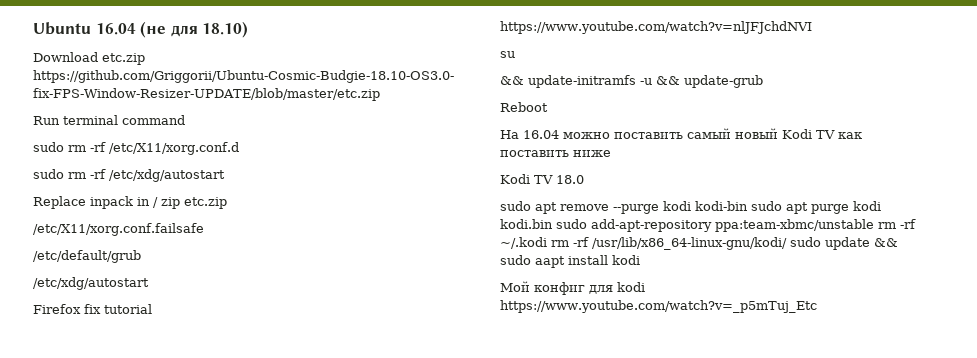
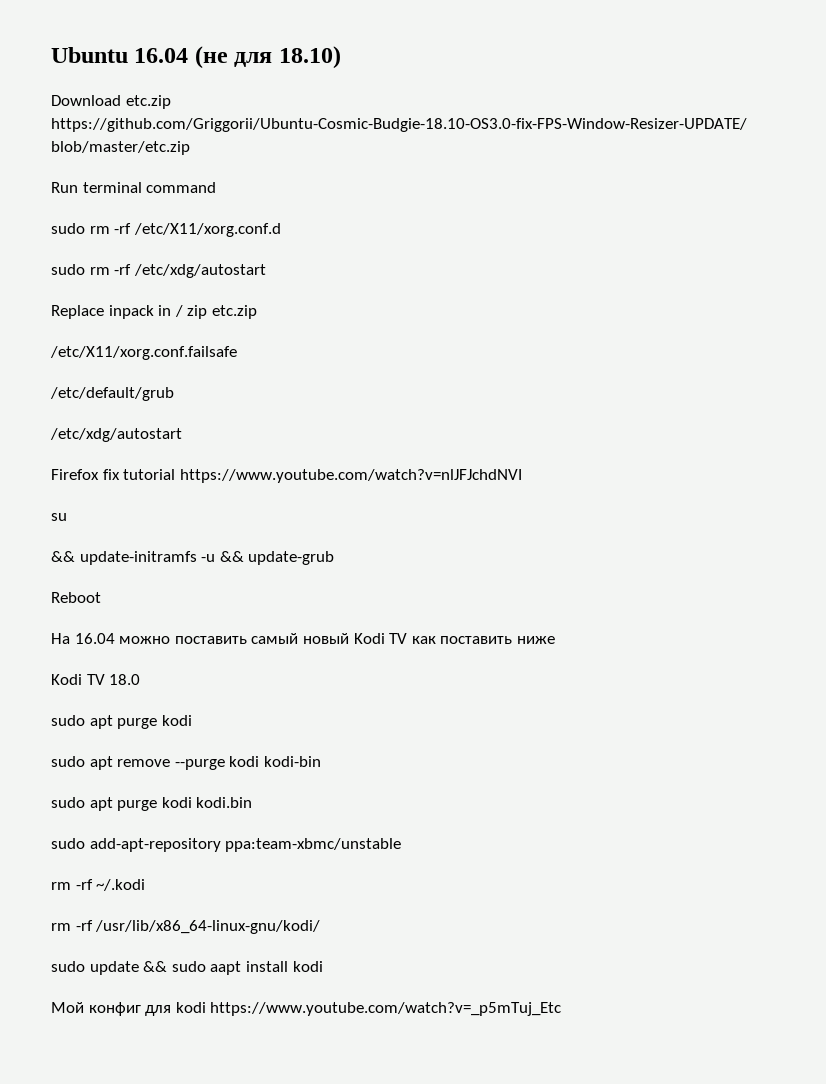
(584, 179) none -> [51,715,192,729] // sudo apt purge kodi
(748, 206) none -> (321, 761) //
(553, 224) none -> (253, 802) //
(874, 225) none -> (402, 845) //
(547, 243) none -> (146, 885) //
(787, 243) none -> (321, 927) //

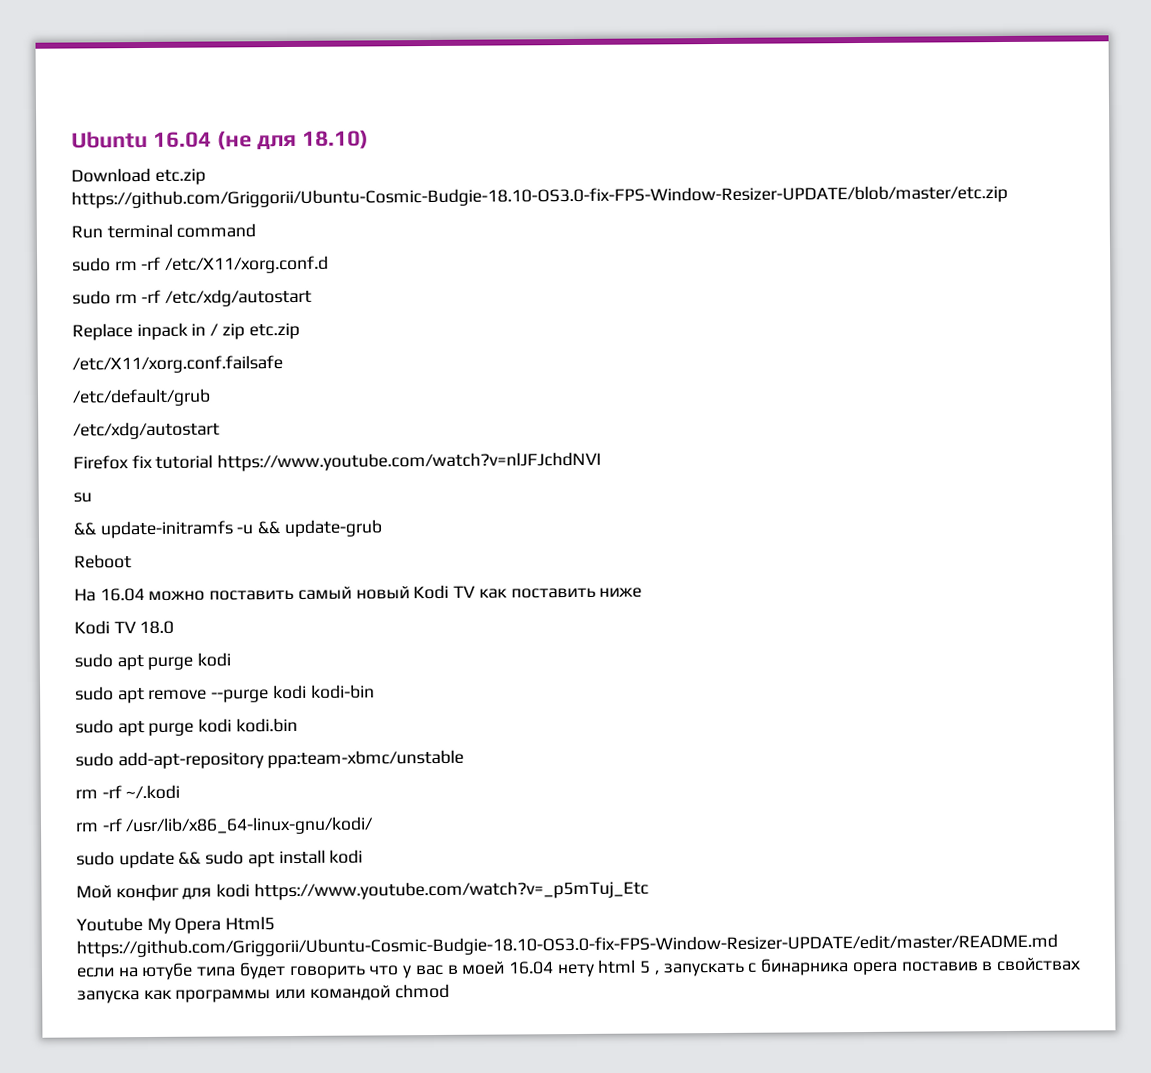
[210,961,242,975] aapt -> [247,851,275,868] apt
(562, 1009) none -> [76,916,276,935] [76,933,1058,958] [76,957,1082,981] [77,983,450,1004] // Youtube My Opera Html5 https://github.com/Griggorii/Ubuntu-Cosmic-Budgie-18.10-OS3.0-fix-FPS-Window-Resizer-UPDATE/edit/master/README.md если на ютубе типа будет говорить что у вас в моей 16.04 нету html 5 , запускать с бинарника opera поставив в свойствах запуска как программы или командой chmod

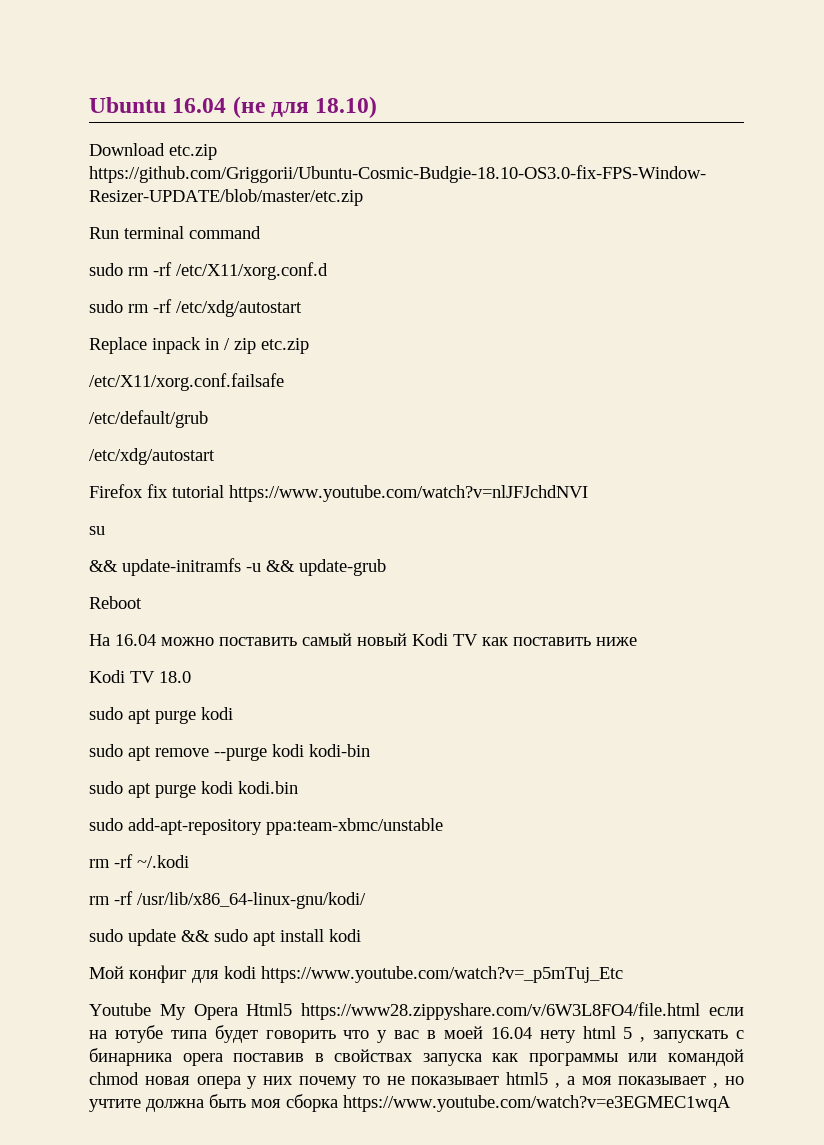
[76,933,1058,958] https://github.com/Griggorii/Ubuntu-Cosmic-Budgie-18.10-OS3.0-fix-FPS-Window-Resizer-UPDATE/edit/master/README.md -> [301,1002,701,1020] https://www28.zippyshare.com/v/6W3L8FO4/file.html
(450, 991) none -> [144,1072,744,1089] [89,1094,731,1112] новая опера у них почему то не показывает html5 , а моя показывает , но учтите должна быть моя сборка https://www.youtube.com/watch?v=e3EGMEC1wqA

